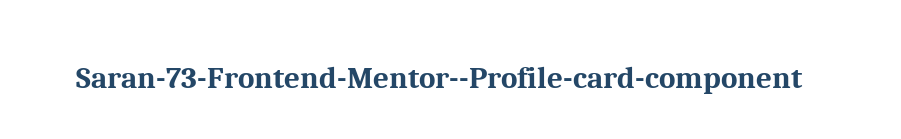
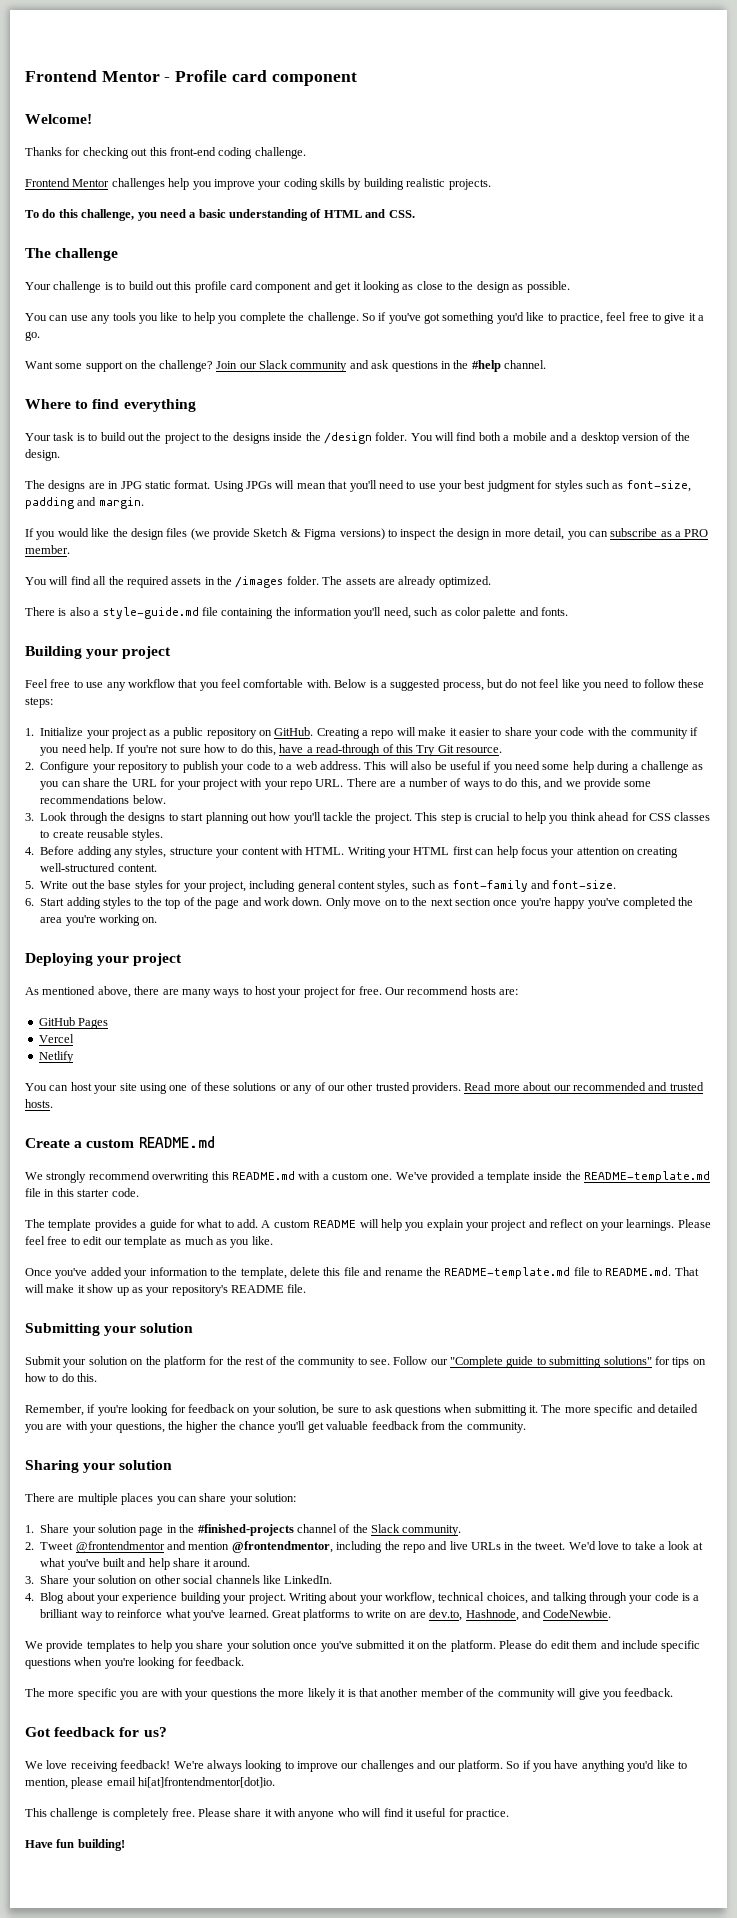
[76,66,803,94] Saran-73-Frontend-Mentor--Profile-card-component -> [25,70,357,86] [25,114,92,124] [25,147,306,159] [25,178,491,190] [25,209,415,221] [25,248,119,261] [25,281,570,293] [25,312,705,324] [25,331,40,341] [25,360,546,372] [25,399,196,412] [25,432,690,444] [25,449,60,461] [25,480,691,492] [25,497,144,509] [25,528,709,540] [25,545,70,554] [25,576,491,588] [25,607,568,619] [25,646,172,659] [25,679,705,691] [25,697,53,708] [25,727,698,739] [40,744,502,756] [25,761,704,773] [40,778,652,790] [40,795,166,804] [25,812,711,824] [40,829,164,841] [25,846,679,858] [40,863,157,872] [25,880,617,892] [25,897,694,909] [40,914,158,926] [25,953,183,966] [25,986,518,998] [38,1017,109,1029] [38,1034,74,1043] [38,1051,74,1063] [25,1082,704,1094] [25,1099,53,1108] [25,1136,215,1148] [25,1171,710,1183] [25,1188,139,1197] [25,1219,711,1231] [25,1236,273,1248] [25,1267,699,1279] [25,1284,307,1296] [25,1323,194,1336] [25,1356,706,1368] [25,1373,98,1382] [25,1404,698,1416] [25,1421,526,1433] [25,1460,173,1473] [25,1493,296,1505] [25,1524,462,1536] [25,1541,703,1553] [40,1558,250,1570] [25,1575,333,1587] [25,1592,700,1604] [40,1609,612,1621] [25,1640,701,1652] [25,1657,244,1669] [25,1688,674,1700] [25,1727,167,1737] [25,1760,687,1772] [25,1777,276,1789] [25,1808,509,1820] [25,1839,125,1851] Frontend Mentor - Profile card component // Welcome! // Thanks for checking out this front-end coding challenge. // Frontend Mentor challenges help you improve your coding skills by building realistic projects. // To do this challenge, you need a basic understanding of HTML and CSS. // The challenge // Your challenge is to build out this profile card component and get it looking as close to the design as possible. // You can use any tools you like to help you complete the challenge. So if you've got something you'd like to practice, feel free to give it a go. // Want some support on the challenge? Join our Slack community and ask questions in the #help channel. // Where to find everything // Your task is to build out the project to the designs inside the /design folder. You will find both a mobile and a desktop version of the design. // The designs are in JPG static format. Using JPGs will mean that you'll need to use your best judgment for styles such as font-size, padding and margin. // If you would like the design files (we provide Sketch & Figma versions) to inspect the design in more detail, you can subscribe as a PRO member. // You will find all the required assets in the /images folder. The assets are already optimized. // There is also a style-guide.md file containing the information you'll need, such as color palette and fonts. // Building your project // Feel free to use any workflow that you feel comfortable with. Below is a suggested process, but do not feel like you need to follow these steps: // 1. Initialize your project as a public repository on GitHub. Creating a repo will make it easier to share your code with the community if you need help. If you're not sure how to do this, have a read-through of this Try Git resource. // 2. Configure your repository to publish your code to a web address. This will also be useful if you need some help during a challenge as you can share the URL for your project with your repo URL. There are a number of ways to do this, and we provide some recommendations below. // 3. Look through the designs to start planning out how you'll tackle the project. This step is crucial to help you think ahead for CSS classes to create reusable styles. // 4. Before adding any styles, structure your content with HTML. Writing your HTML first can help focus your attention on creating well-structured content. // 5. Write out the base styles for your project, including general content styles, such as font-family and font-size. // 6. Start adding styles to the top of the page and work down. Only move on to the next section once you're happy you've completed the area you're working on. // Deploying your project // As mentioned above, there are many ways to host your project for free. Our recommend hosts are: // GitHub Pages // Vercel // Netlify // You can host your site using one of these solutions or any of our other trusted providers. Read more about our recommended and trusted hosts. // Create a custom README.md // We strongly recommend overwriting this README.md with a custom one. We've provided a template inside the README-template.md file in this starter code. // The template provides a guide for what to add. A custom README will help you explain your project and reflect on your learnings. Please feel free to edit our template as much as you like. // Once you've added your information to the template, delete this file and rename the README-template.md file to README.md. That will make it show up as your repository's README file. // Submitting your solution // Submit your solution on the platform for the rest of the community to see. Follow our "Complete guide to submitting solutions" for tips on how to do this. // Remember, if you're looking for feedback on your solution, be sure to ask questions when submitting it. The more specific and detailed you are with your questions, the higher the chance you'll get valuable feedback from the community. // Sharing your solution // There are multiple places you can share your solution: // 1. Share your solution page in the #finished-projects channel of the Slack community. // 2. Tweet @frontendmentor and mention @frontendmentor, including the repo and live URLs in the tweet. We'd love to take a look at what you've built and help share it around. // 3. Share your solution on other social channels like LinkedIn. // 4. Blog about your experience building your project. Writing about your workflow, technical choices, and talking through your code is a brilliant way to reinforce what you've learned. Great platforms to write on are dev.to, Hashnode, and CodeNewbie. // We provide templates to help you share your solution once you've submitted it on the platform. Please do edit them and include specific questions when you're looking for feedback. // The more specific you are with your questions the more likely it is that another member of the community will give you feedback. // Got feedback for us? // We love receiving feedback! We're always looking to improve our challenges and our platform. So if you have anything you'd like to mention, please email hi[at]frontendmentor[dot]io. // This challenge is completely free. Please share it with anyone who will find it useful for practice. // Have fun building!

